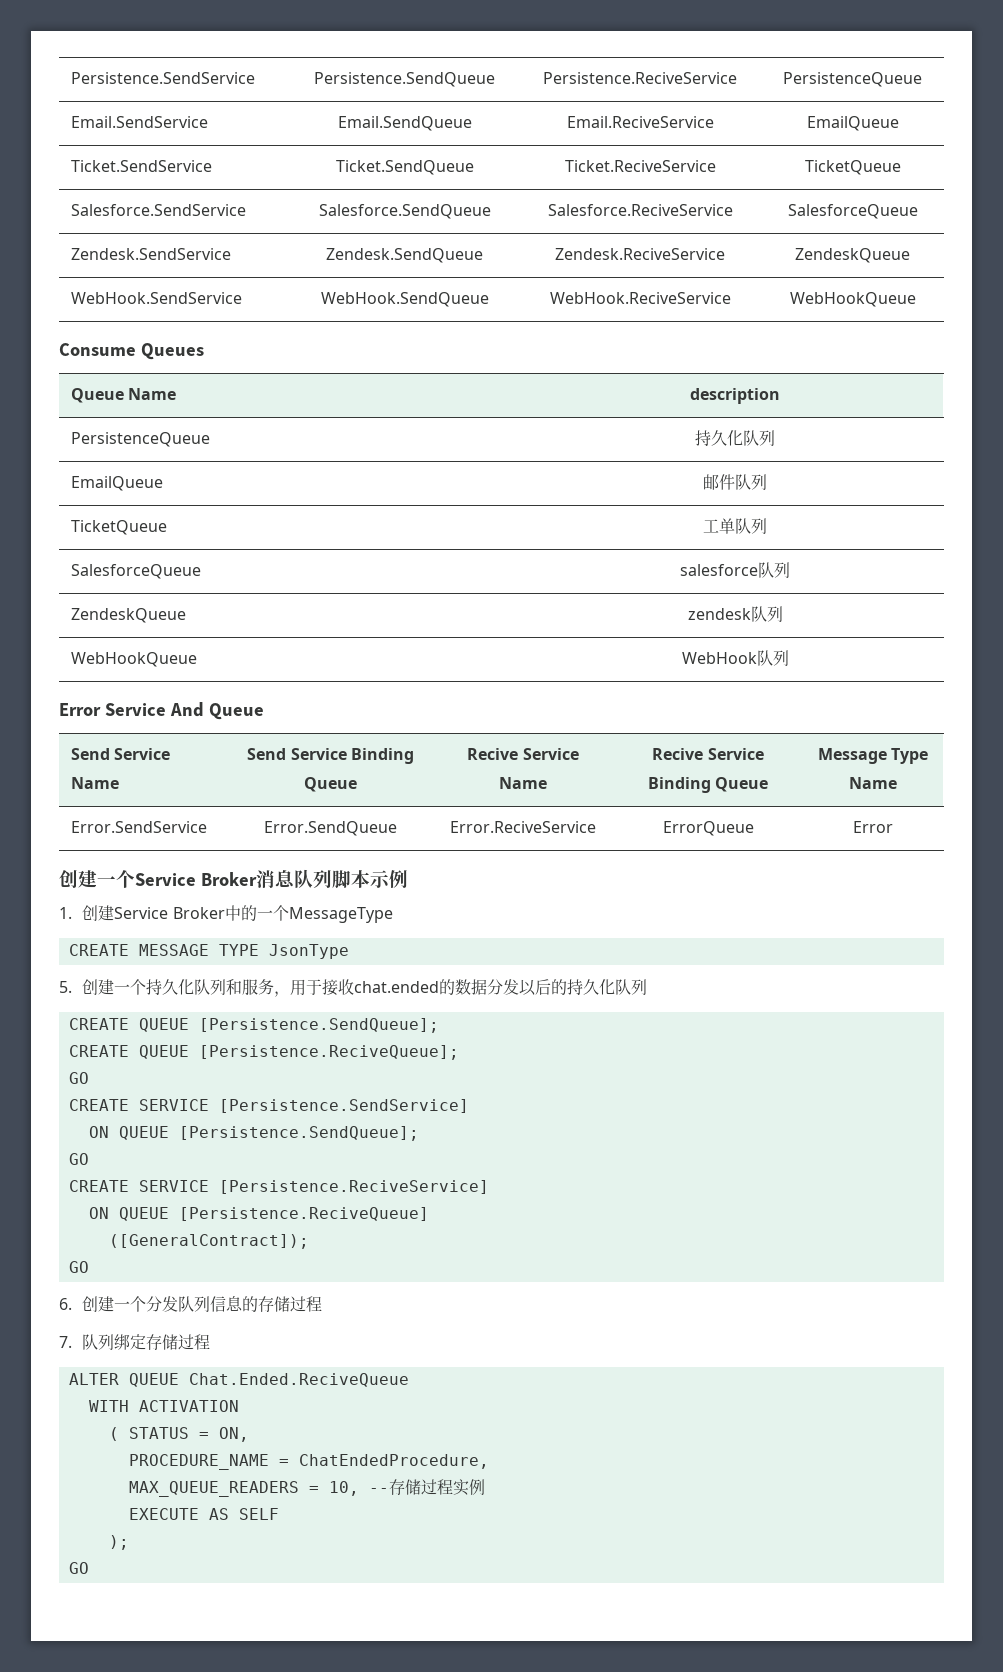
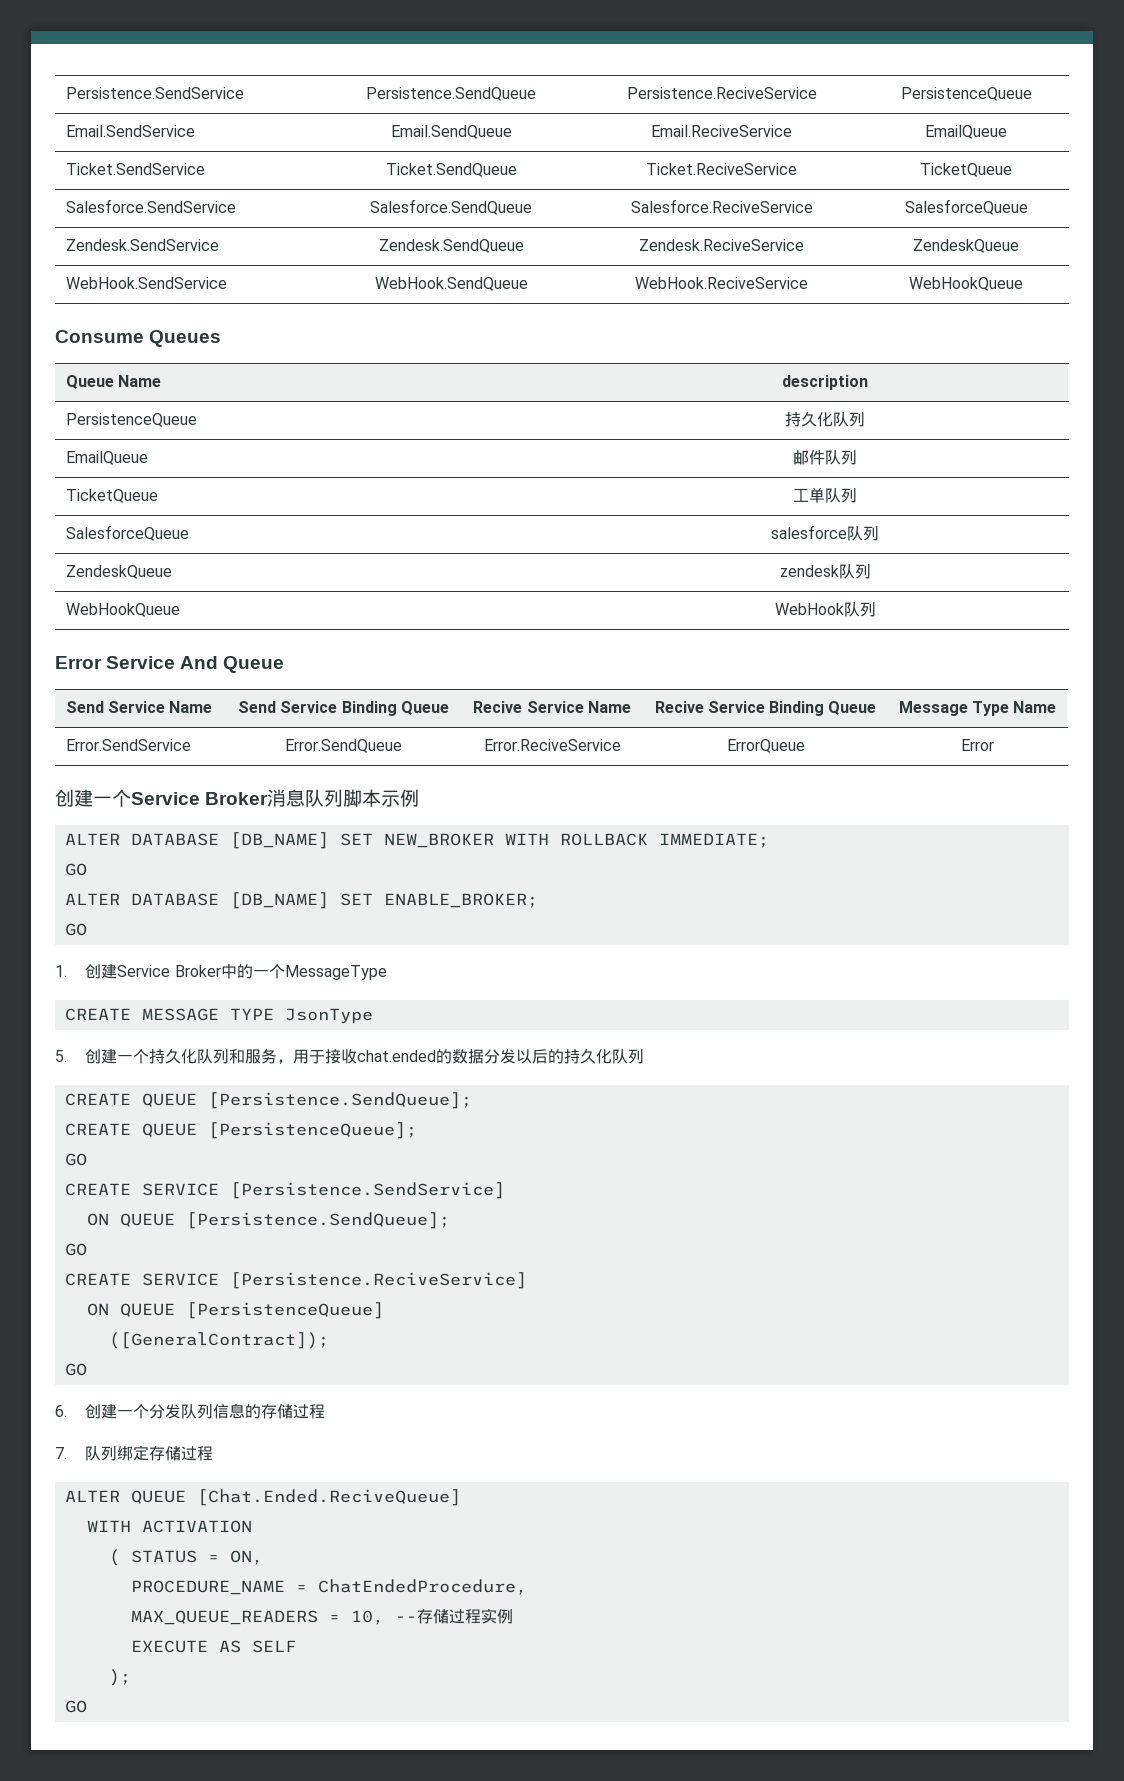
(408, 879) none -> [64,832,769,849] [64,863,87,876] [64,892,538,909] [64,923,87,936] // ALTER DATABASE [DB_NAME] SET NEW_BROKER WITH ROLLBACK IMMEDIATE; // GO // ALTER DATABASE [DB_NAME] SET ENABLE_BROKER; // GO
[198,1045,459,1060] [Persistence.ReciveQueue]; -> [207,1122,417,1139] [PersistenceQueue];
[178,1207,429,1221] [Persistence.ReciveQueue] -> [185,1302,384,1319] [PersistenceQueue]
[188,1373,409,1387] Chat.Ended.ReciveQueue -> [196,1489,461,1506] [Chat.Ended.ReciveQueue]

